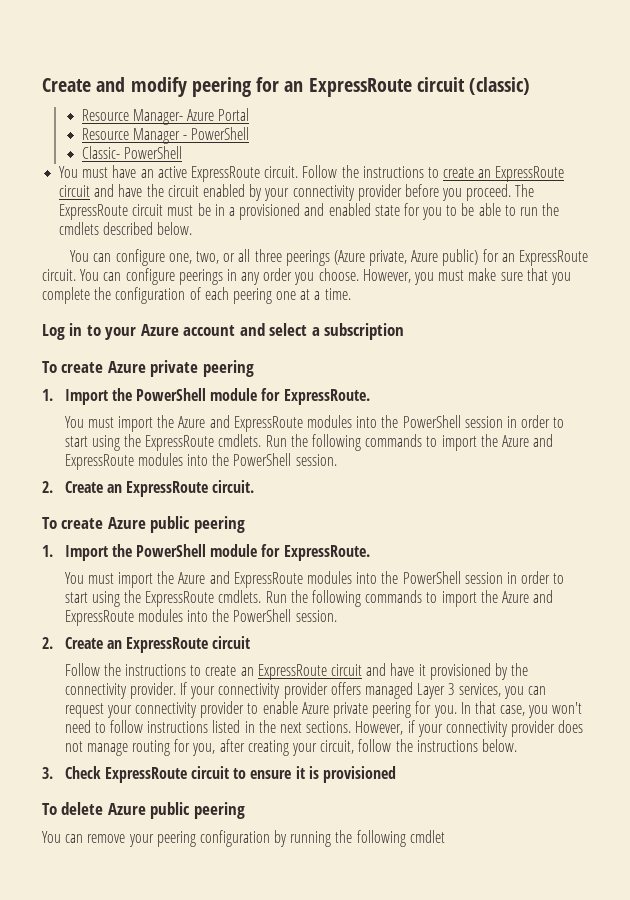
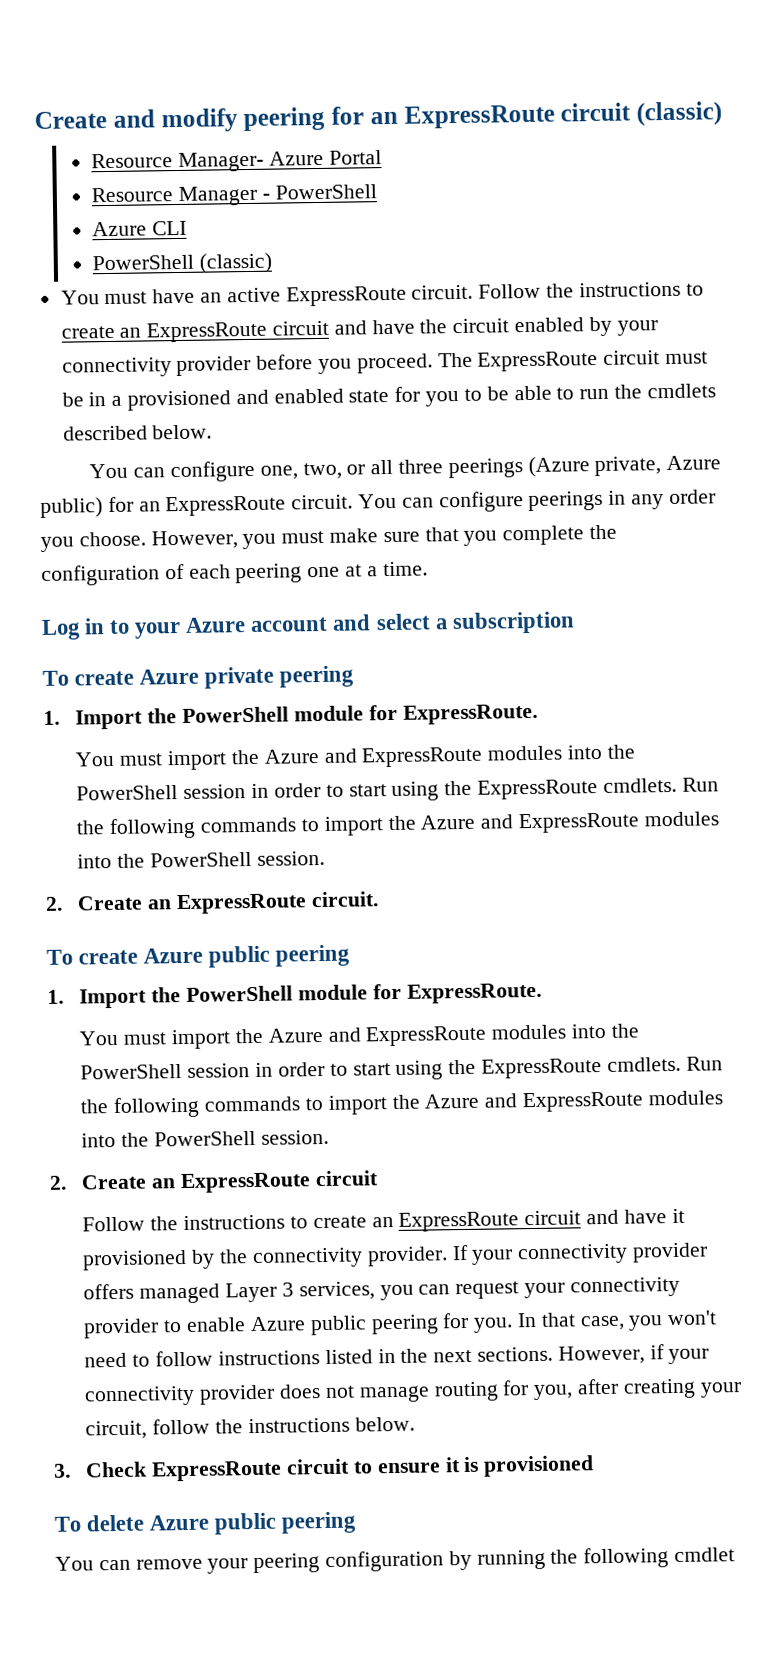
[81,146,182,159] Classic- PowerShell -> [92,220,187,237] [92,252,272,274] Azure CLI // PowerShell (classic)
[332,702,368,718] private -> [309,1315,367,1336] public

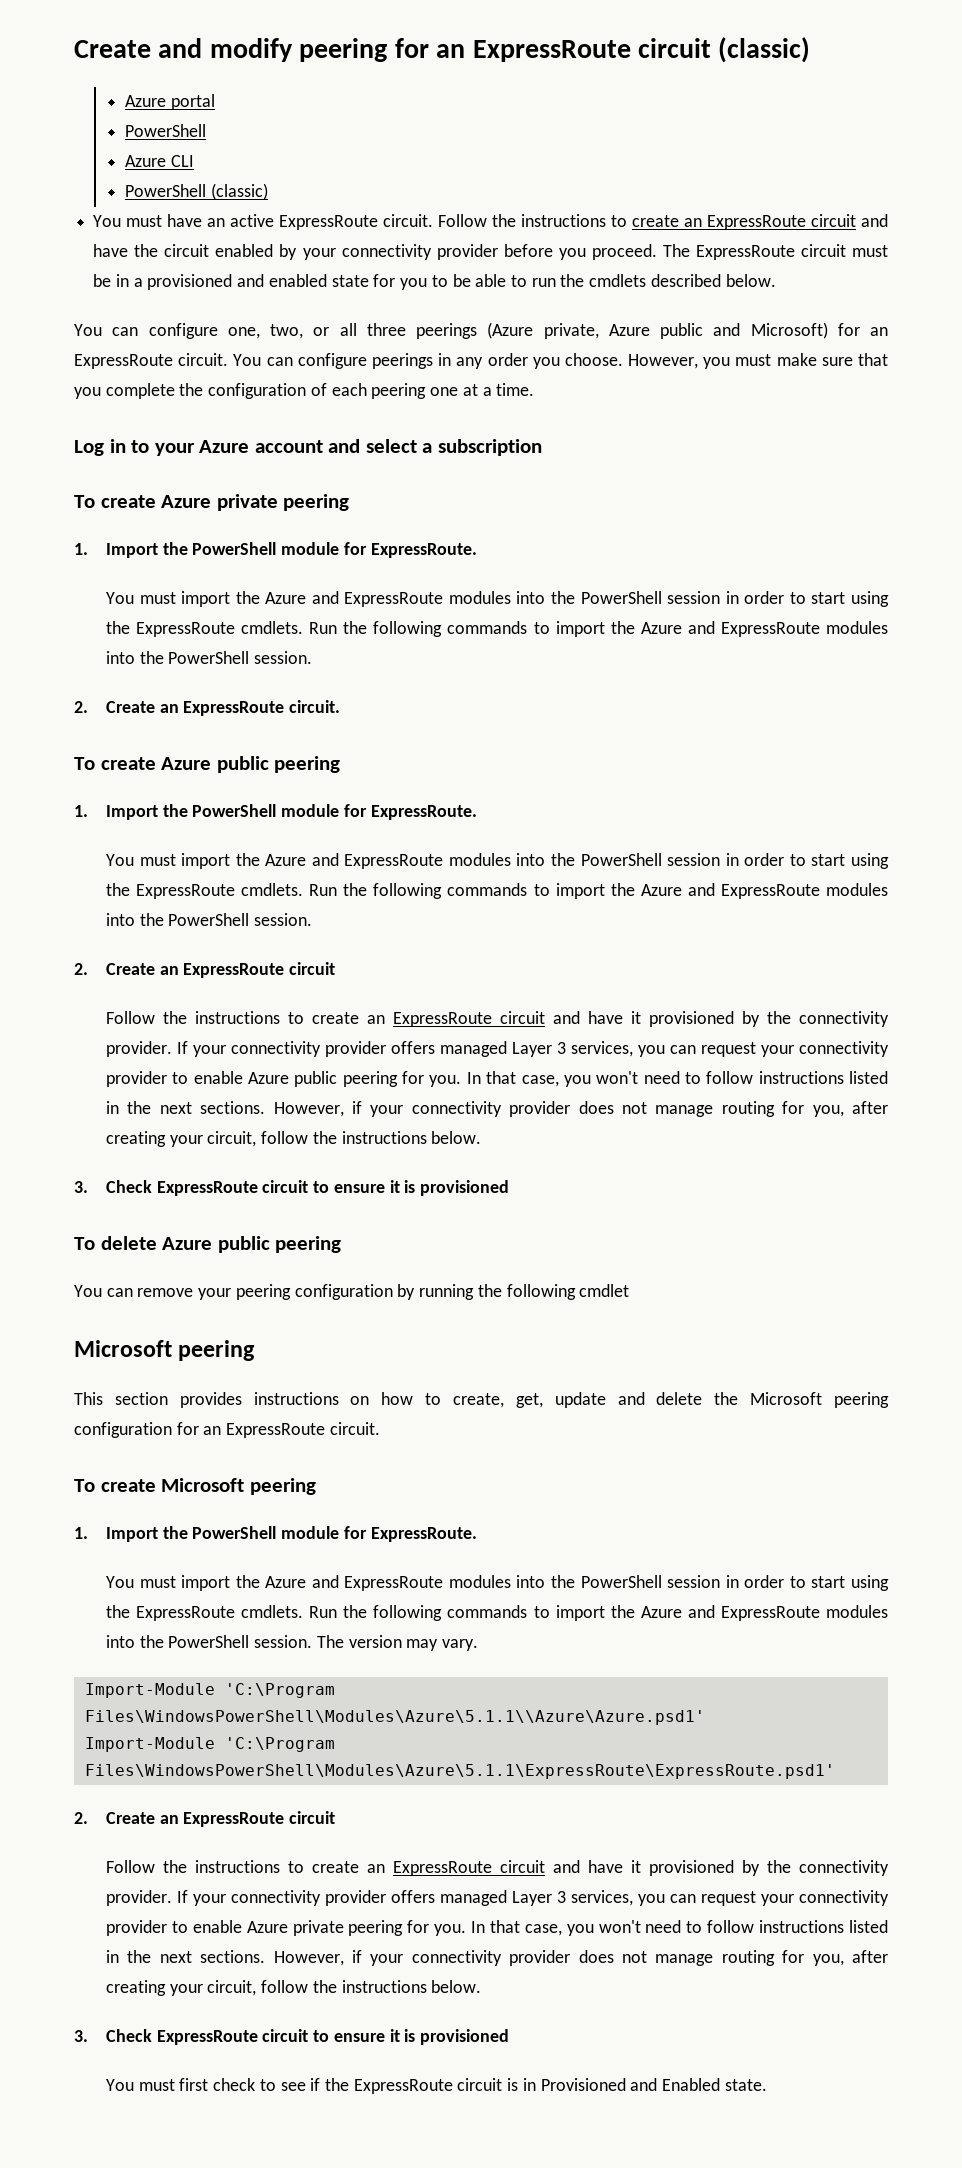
[91,150,382,172] [91,185,270,206] Resource Manager- Azure Portal // Resource Manager - -> [125,94,215,110] Azure portal //
[40,497,103,518] public) -> [660,322,828,339] public and Microsoft)
(736, 1555) none -> [74,1340,256,1361] [74,1392,889,1408] [74,1422,380,1438] [74,1478,316,1495] [74,1526,477,1542] [105,1575,889,1591] [105,1605,888,1621] [105,1635,479,1651] [84,1683,335,1698] [84,1710,705,1725] [84,1737,335,1752] [84,1764,835,1779] [74,1811,336,1827] [105,1860,889,1876] [105,1890,889,1906] [105,1920,888,1936] [105,1950,888,1966] [105,1980,482,1996] [74,2029,510,2045] [105,2078,767,2094] // Microsoft peering // This section provides instructions on how to create, get, update and delete the Microsoft peering configuration for an ExpressRoute circuit. // To create Microsoft peering // 1. Import the PowerShell module for ExpressRoute. // You must import the Azure and ExpressRoute modules into the PowerShell session in order to start using the ExpressRoute cmdlets. Run the following commands to import the Azure and ExpressRoute modules into the PowerShell session. The version may vary. // Import-Module 'C:\Program Files\WindowsPowerShell\Modules\Azure\5.1.1\\Azure\Azure.psd1' // Import-Module 'C:\Program Files\WindowsPowerShell\Modules\Azure\5.1.1\ExpressRoute\ExpressRoute.psd1' // 2. Create an ExpressRoute circuit // Follow the instructions to create an ExpressRoute circuit and have it provisioned by the connectivity provider. If your connectivity provider offers managed Layer 3 services, you can request your connectivity provider to enable Azure private peering for you. In that case, you won't need to follow instructions listed in the next sections. However, if your connectivity provider does not manage routing for you, after creating your circuit, follow the instructions below. // 3. Check ExpressRoute circuit to ensure it is provisioned // You must first check to see if the ExpressRoute circuit is in Provisioned and Enabled state.

